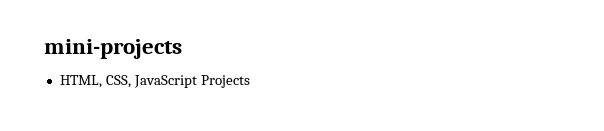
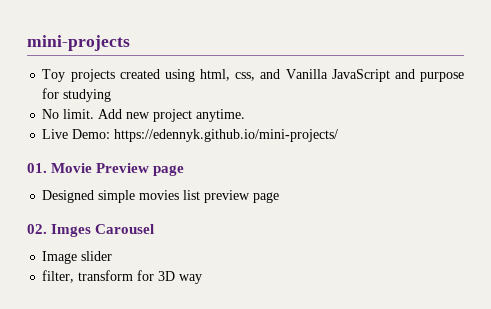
[59,75,250,88] HTML, CSS, JavaScript Projects -> [42,69,465,82] [42,88,112,102] [42,109,246,122] [42,129,339,142] [27,163,185,176] [42,190,280,203] [27,224,155,237] [42,251,113,264] [42,270,203,284] Toy projects created using html, css, and Vanilla JavaScript and purpose for studying // No limit. Add new project anytime. // Live Demo: https://edennyk.github.io/mini-projects/ // 01. Movie Preview page // Designed simple movies list preview page // 02. Imges Carousel // Image slider // filter, transform for 3D way

